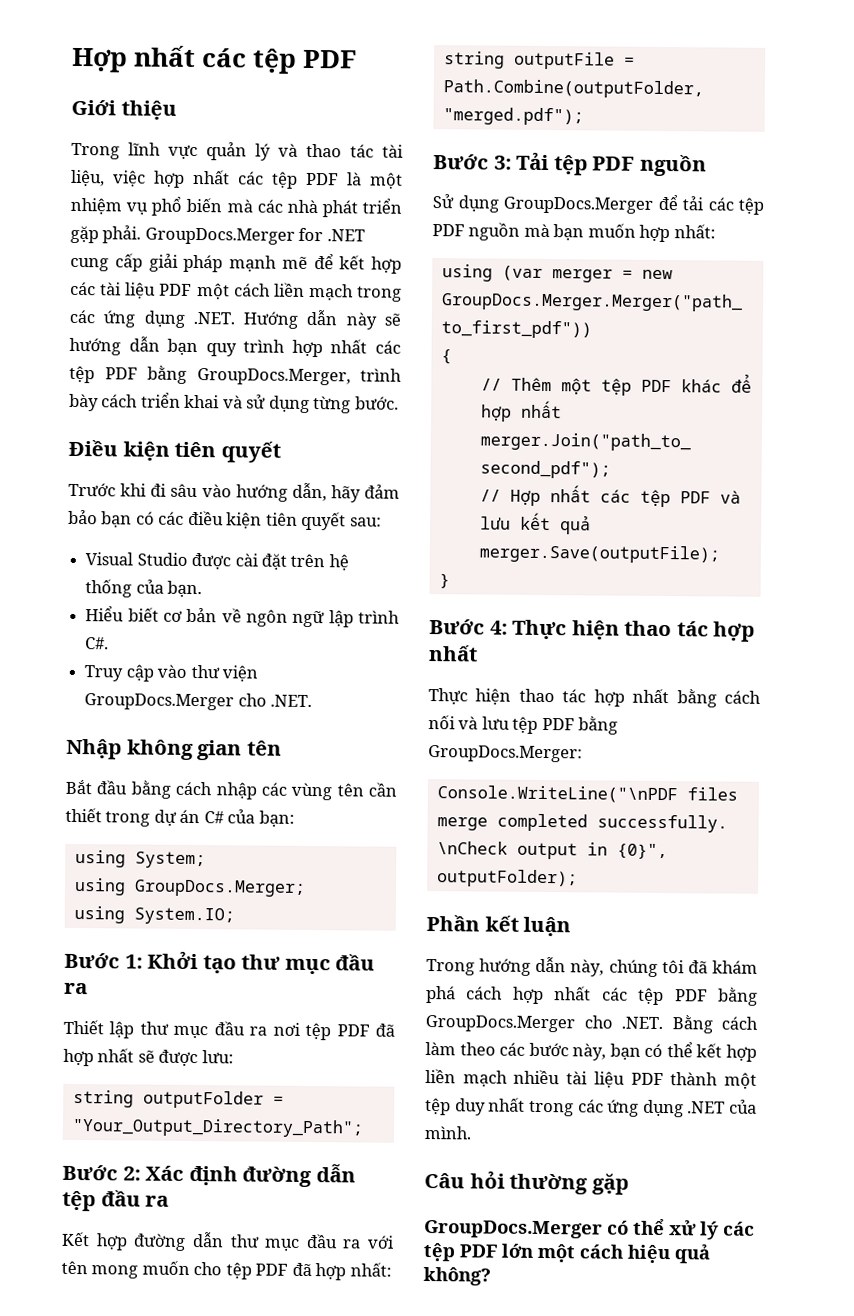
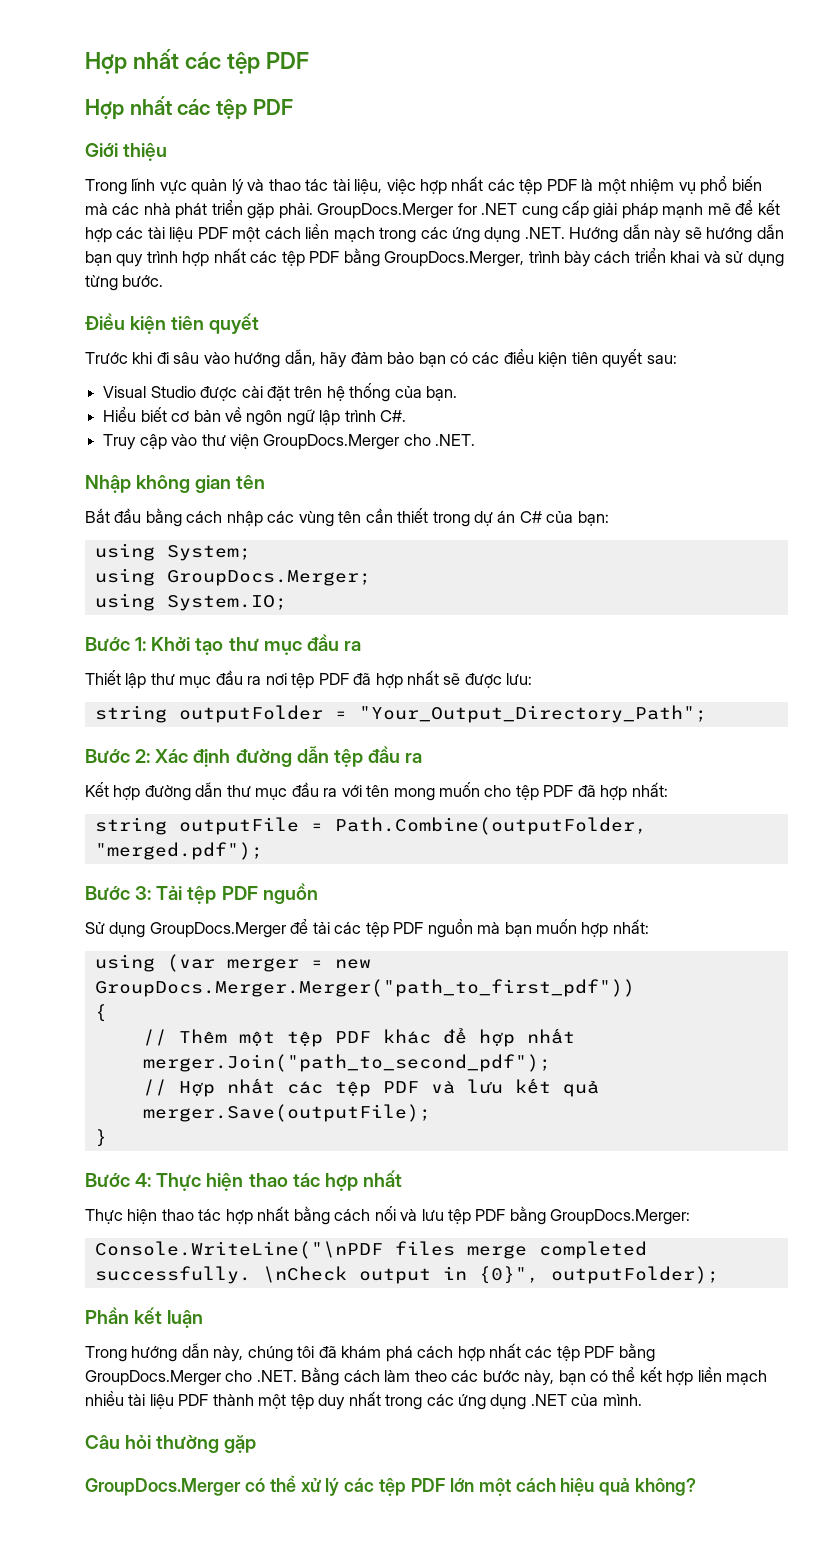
[71,45,358,74] Hợp nhất các tệp PDF -> [85,49,310,74] [85,96,293,120] Hợp nhất các tệp PDF // Hợp nhất các tệp PDF

